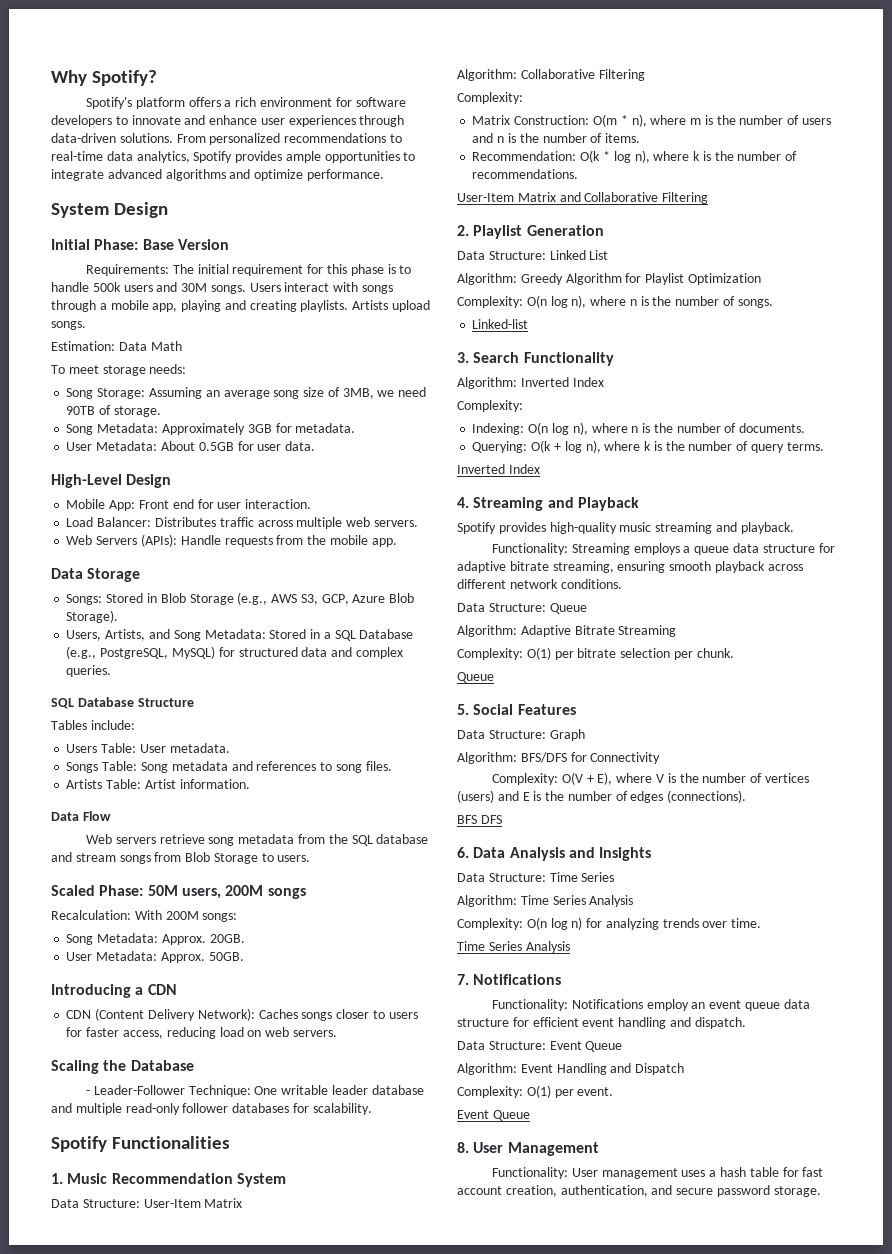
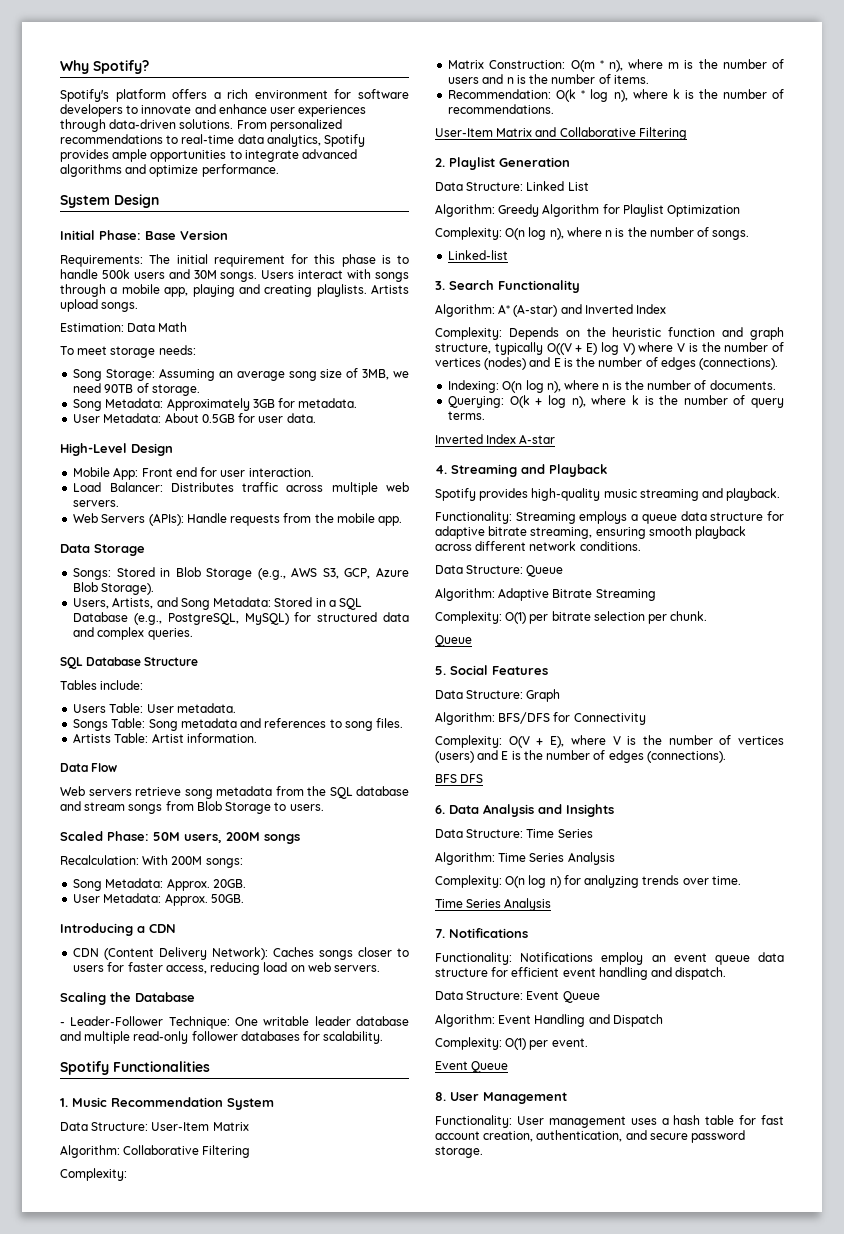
(517, 383) none -> [498,304,582,317] A* (A-star) and
(523, 406) none -> [508,327,784,340] [435,342,784,355] [435,357,779,370] Depends on the heuristic function and graph structure, typically O((V + E) log V) where V is the number of vertices (nodes) and E is the number of edges (connections).
(540, 469) none -> [519,434,556,444] A-star

